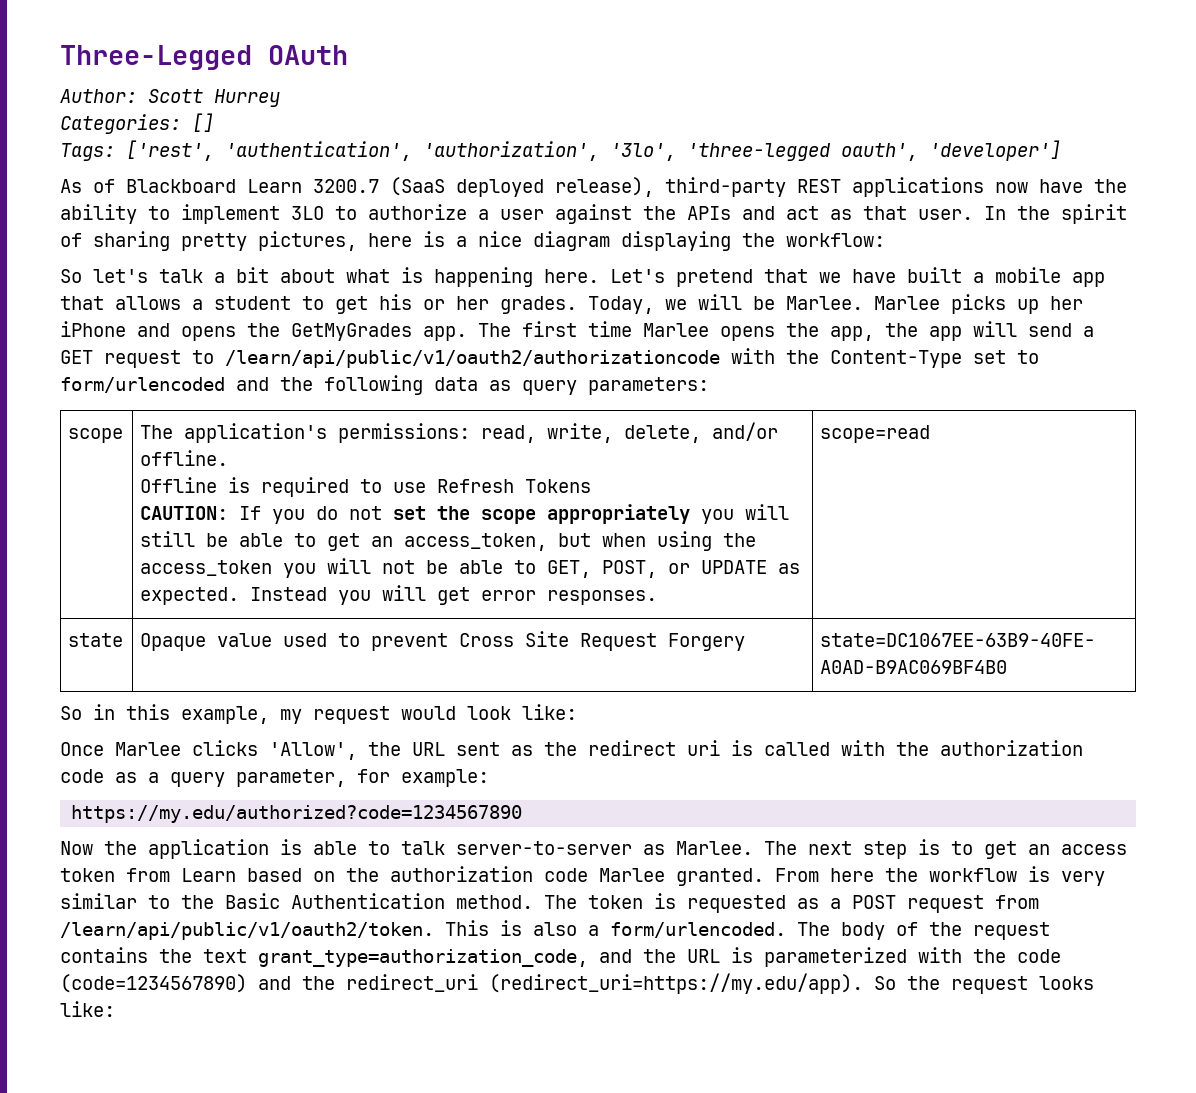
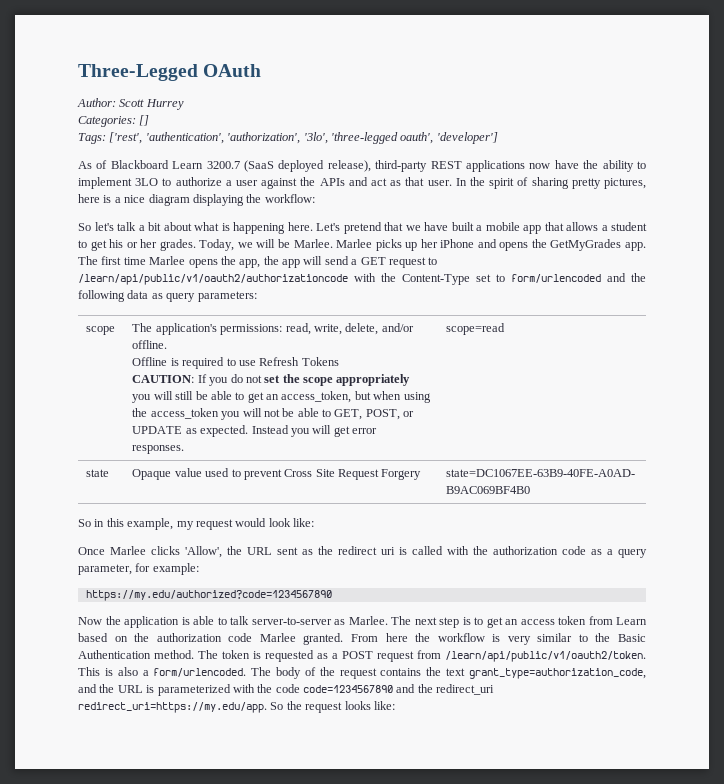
[60,974,247,993] (code=1234567890) -> [303,685,393,693] code=1234567890
[489,973,863,994] (redirect_uri=https://my.edu/app). -> [78,702,267,713] redirect_uri=https://my.edu/app.

